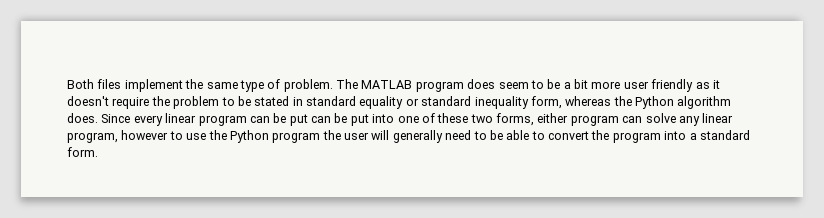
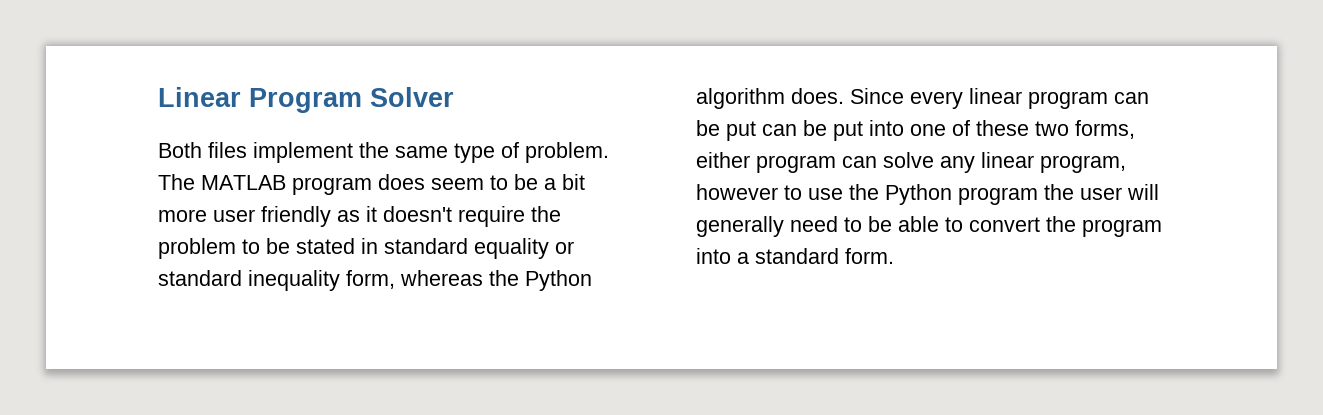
(67, 84) none -> [158,87,454,113] Linear Program Solver //

